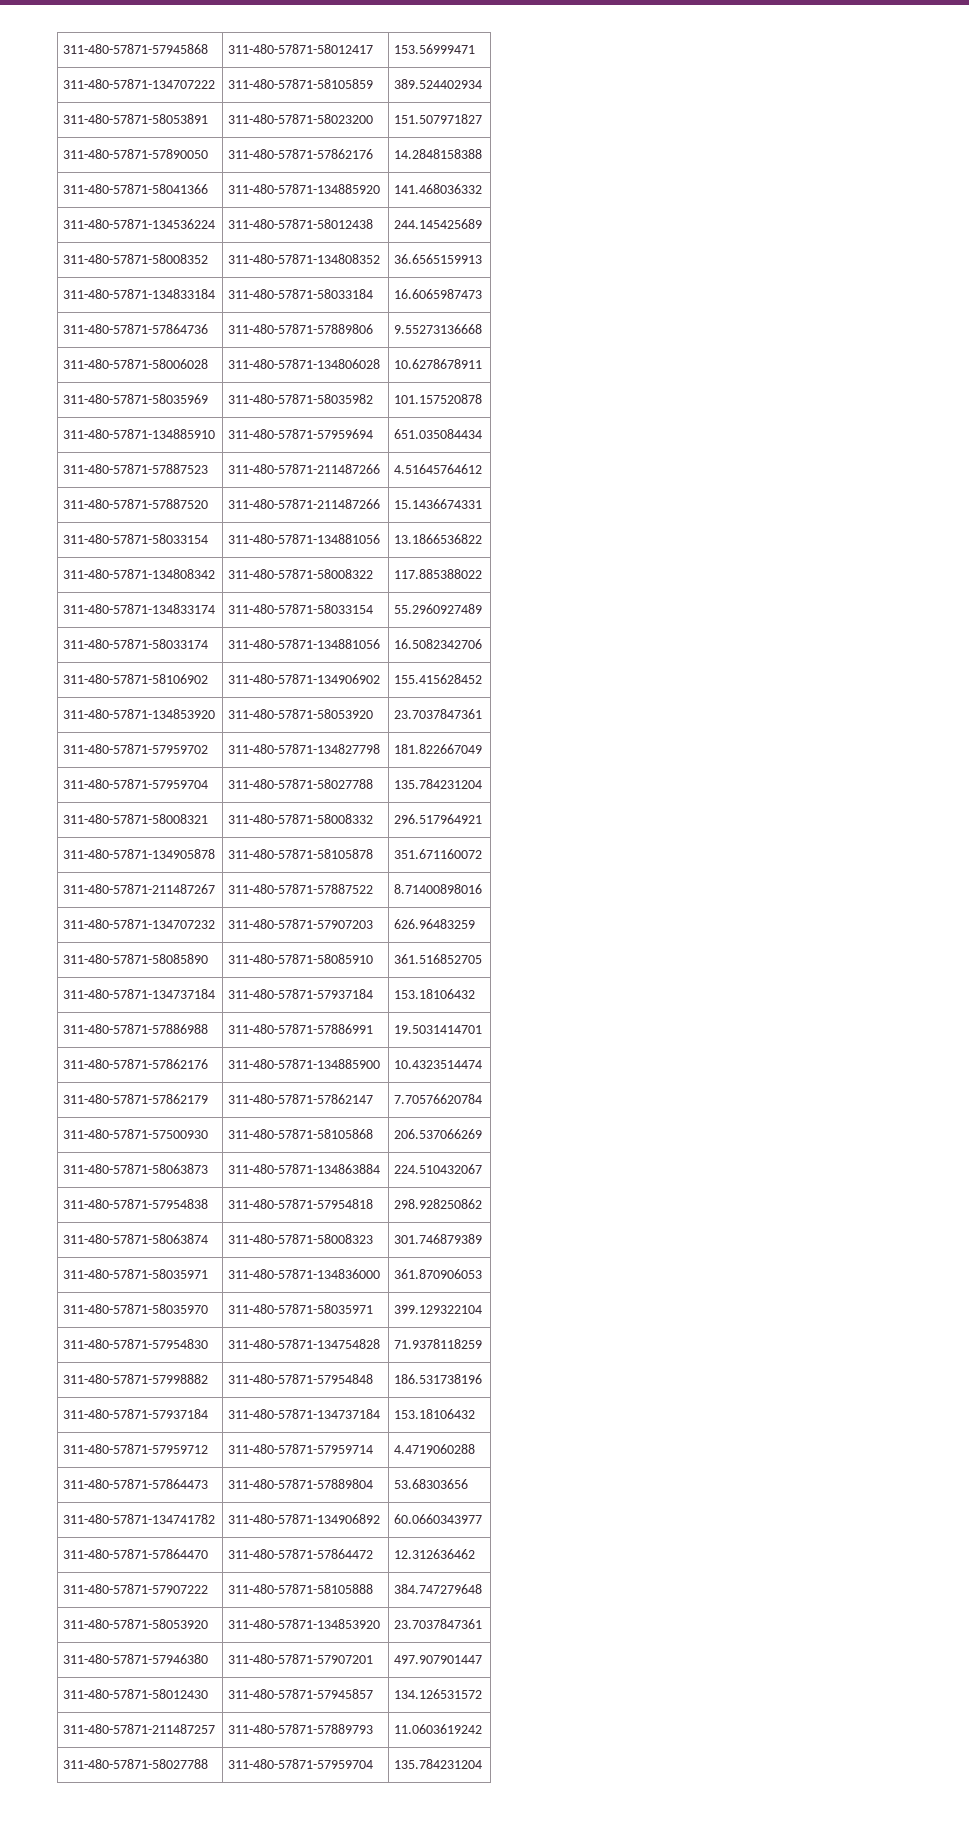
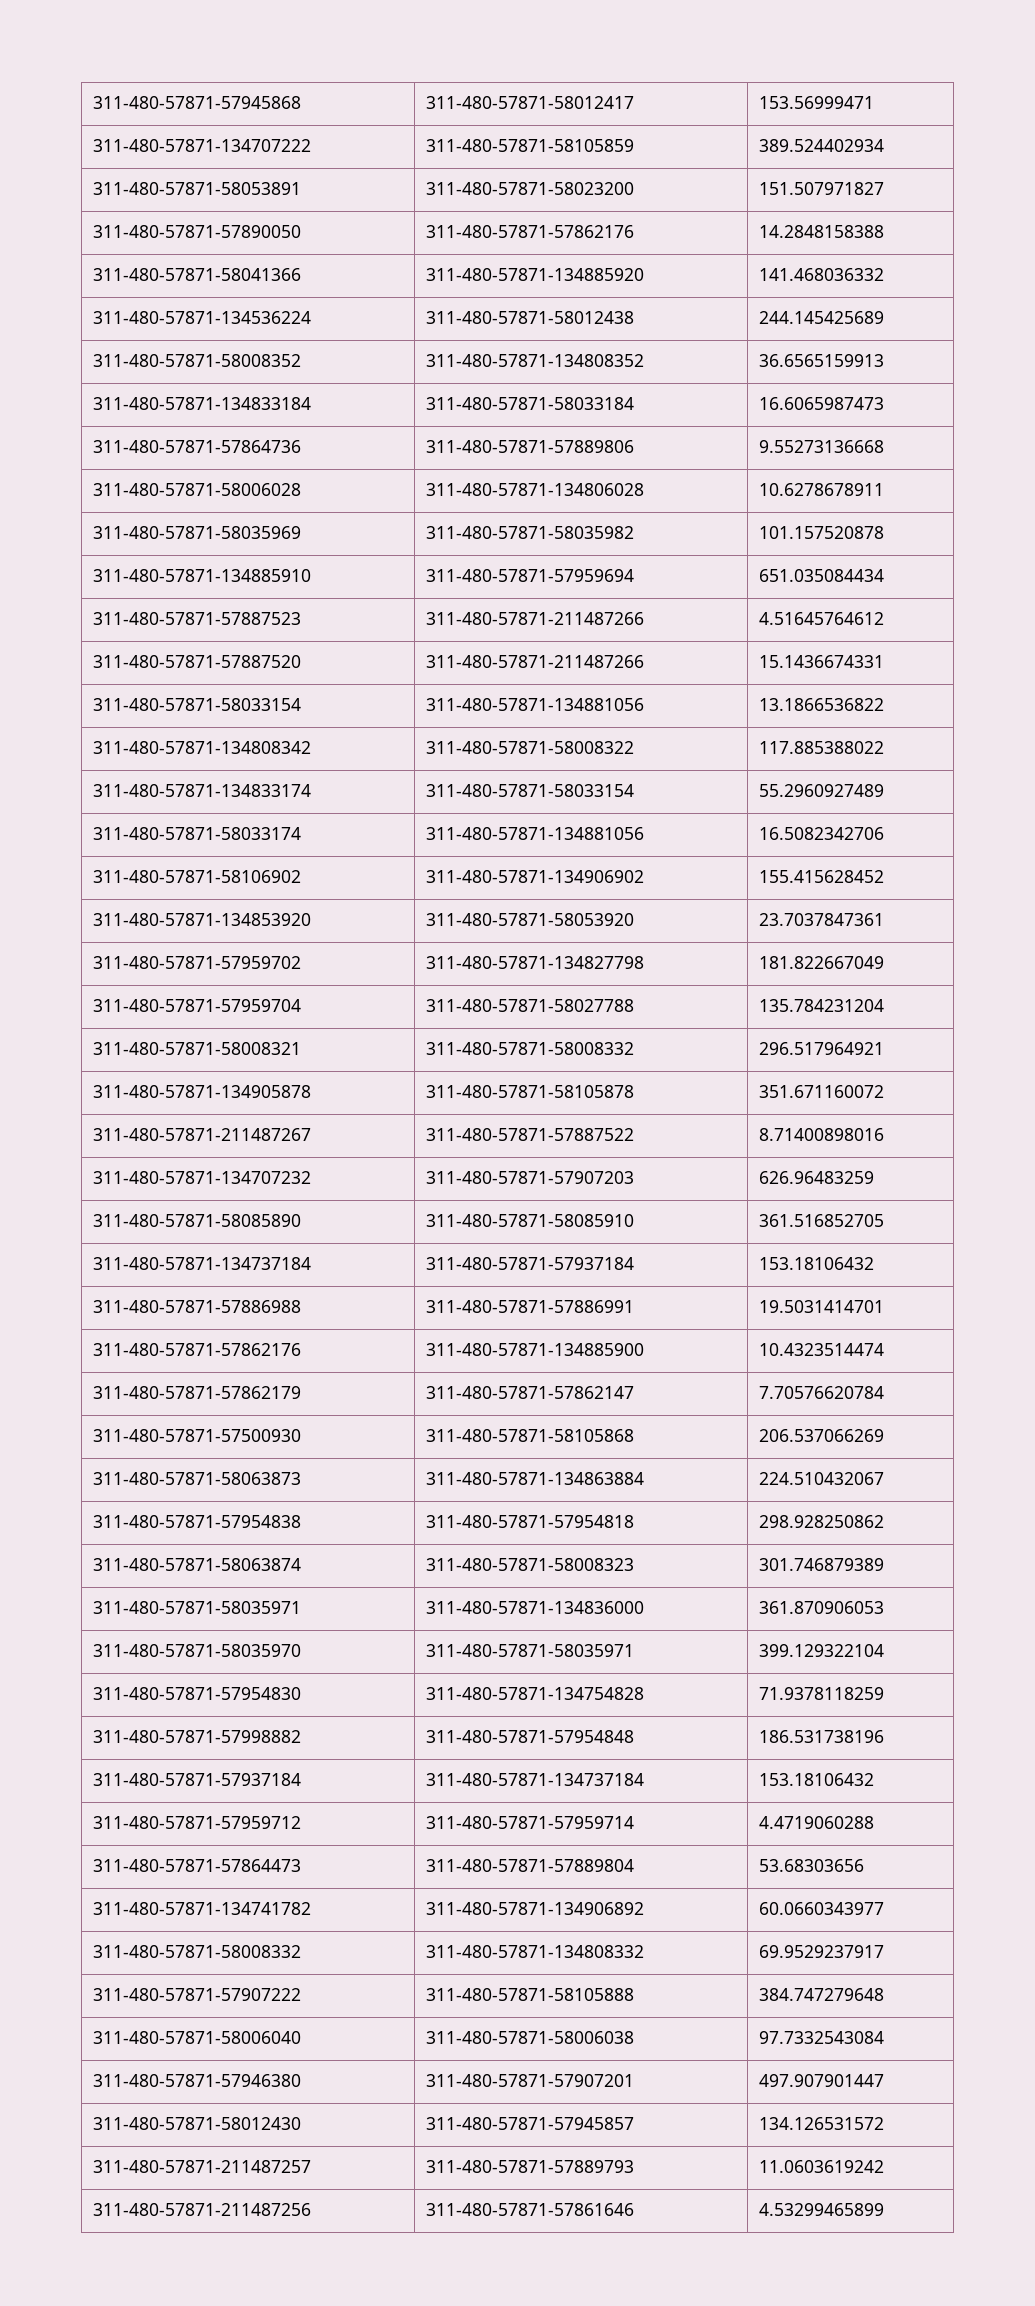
[63,1549,209,1559] [228,1549,374,1559] [394,1549,476,1559] 311-480-57871-57864470 | 311-480-57871-57864472 | 12.312636462 -> [93,1945,302,1958] [426,1945,645,1958] [759,1945,885,1958] 311-480-57871-58008332 | 311-480-57871-134808332 | 69.9529237917
[63,1619,209,1629] [228,1619,381,1629] [394,1619,483,1629] 311-480-57871-58053920 | 311-480-57871-134853920 | 23.7037847361 -> [93,2031,302,2044] [426,2031,635,2044] [759,2031,885,2044] 311-480-57871-58006040 | 311-480-57871-58006038 | 97.7332543084
[63,1759,209,1769] [228,1759,374,1769] [394,1759,483,1769] 311-480-57871-58027788 | 311-480-57871-57959704 | 135.784231204 -> [93,2203,312,2216] [426,2203,635,2216] [759,2203,885,2216] 311-480-57871-211487256 | 311-480-57871-57861646 | 4.53299465899

